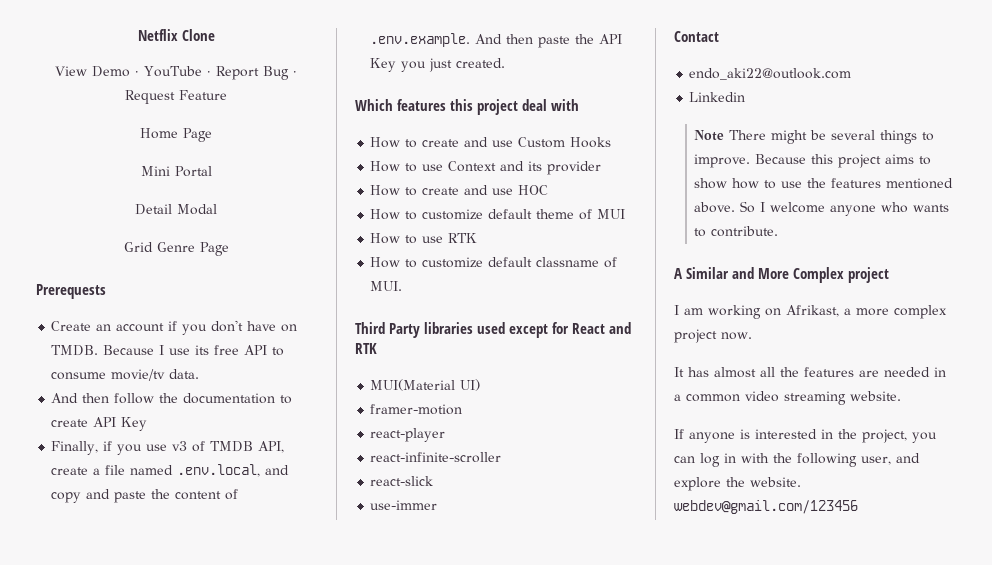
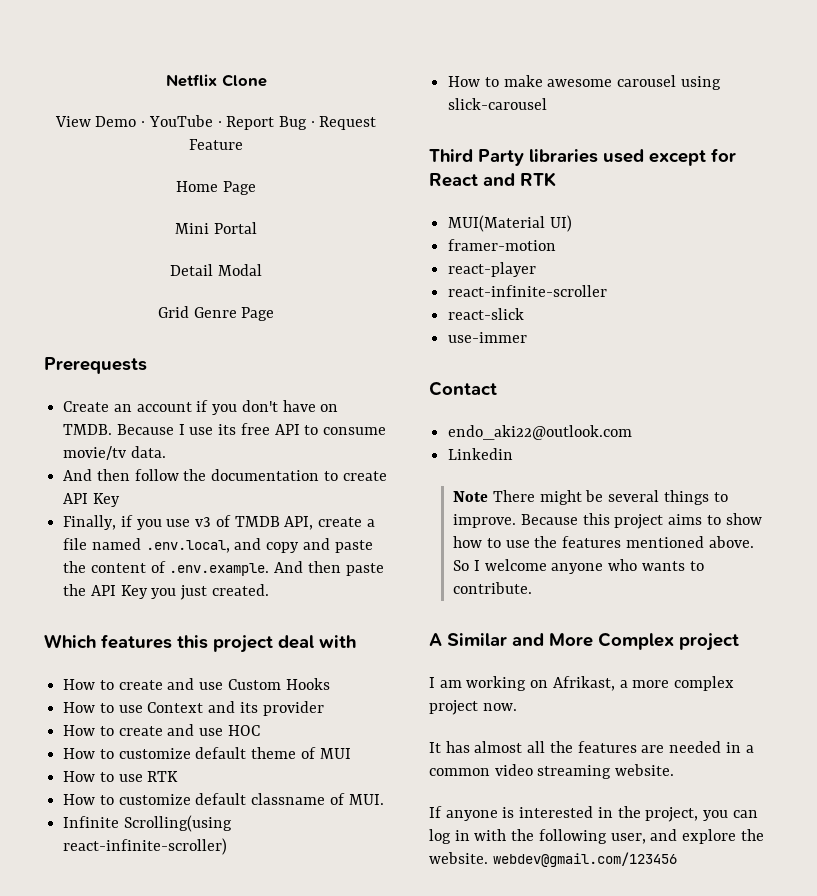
(403, 286) none -> [63,815,232,832] [63,838,228,855] [448,75,721,90] [448,98,548,110] // Infinite Scrolling(using react-infinite-scroller) // How to make awesome carousel using slick-carousel

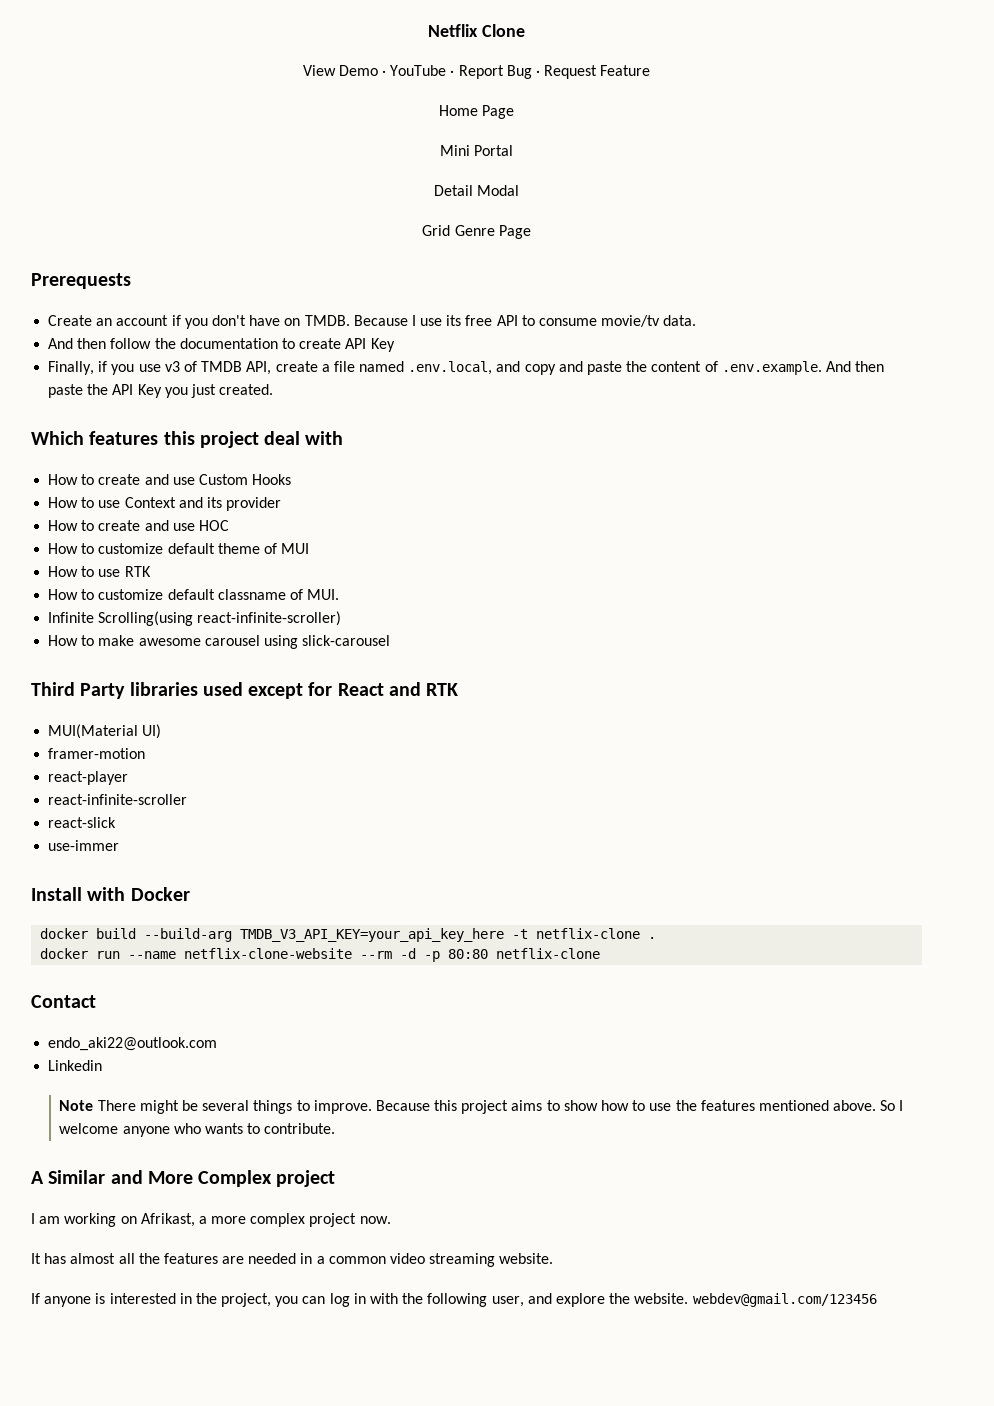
(528, 337) none -> [31,887,190,901] [40,928,657,942] [40,948,601,962] // Install with Docker // docker build --build-arg TMDB_V3_API_KEY=your_api_key_here -t netflix-clone . // docker run --name netflix-clone-website --rm -d -p 80:80 netflix-clone

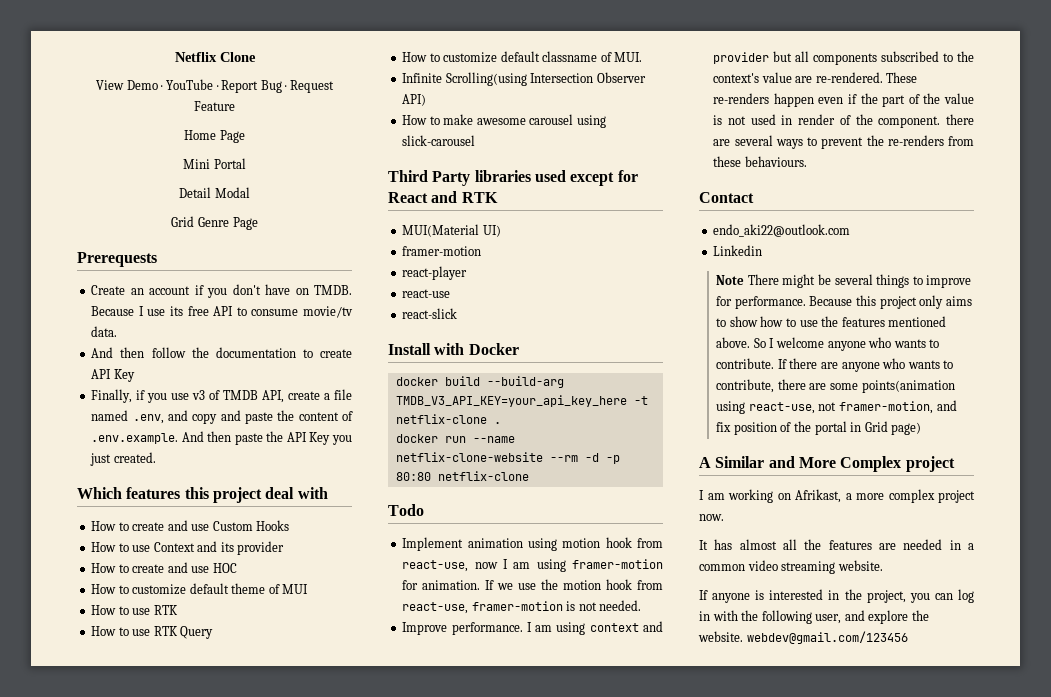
[408,361,493,375] .env.local, -> [132,414,164,424] .env,
(151, 571) none -> [91,626,214,639] // How to use RTK Query
[197,611,342,626] react-infinite-scroller) -> [530,72,646,83] [402,94,427,106] Intersection Observer API)
[48,794,188,805] react-infinite-scroller -> [402,289,451,298] react-use
[48,840,120,851] // use-immer -> (458, 313) none
(601, 953) none -> [388,504,424,516] [402,537,663,551] [402,559,663,572] [402,579,663,590] [402,600,642,614] [402,621,663,635] [713,51,974,65] [713,72,918,83] [713,93,974,107] [713,114,974,128] [713,135,974,149] [713,156,807,167] // Todo // Implement animation using motion hook from react-use, now I am using framer-motion for animation. If we use the motion hook from react-use, framer-motion is not needed. // Improve performance. I am using context and provider but all components subscribed to the context's value are re-rendered. These re-renders happen even if the part of the value is not used in render of the component. there are several ways to prevent the re-renders from these behaviours.
[313,1100,372,1114] improve. -> [926,275,972,288] [716,296,806,309] improve for performance.
(509, 1107) none -> [919,295,944,309] only
(336, 1128) none -> [777,358,954,372] [716,379,955,393] [716,400,957,414] [716,421,922,435] If there are anyone who wants to contribute, there are some points(animation using react-use, not framer-motion, and fix position of the portal in Grid page)

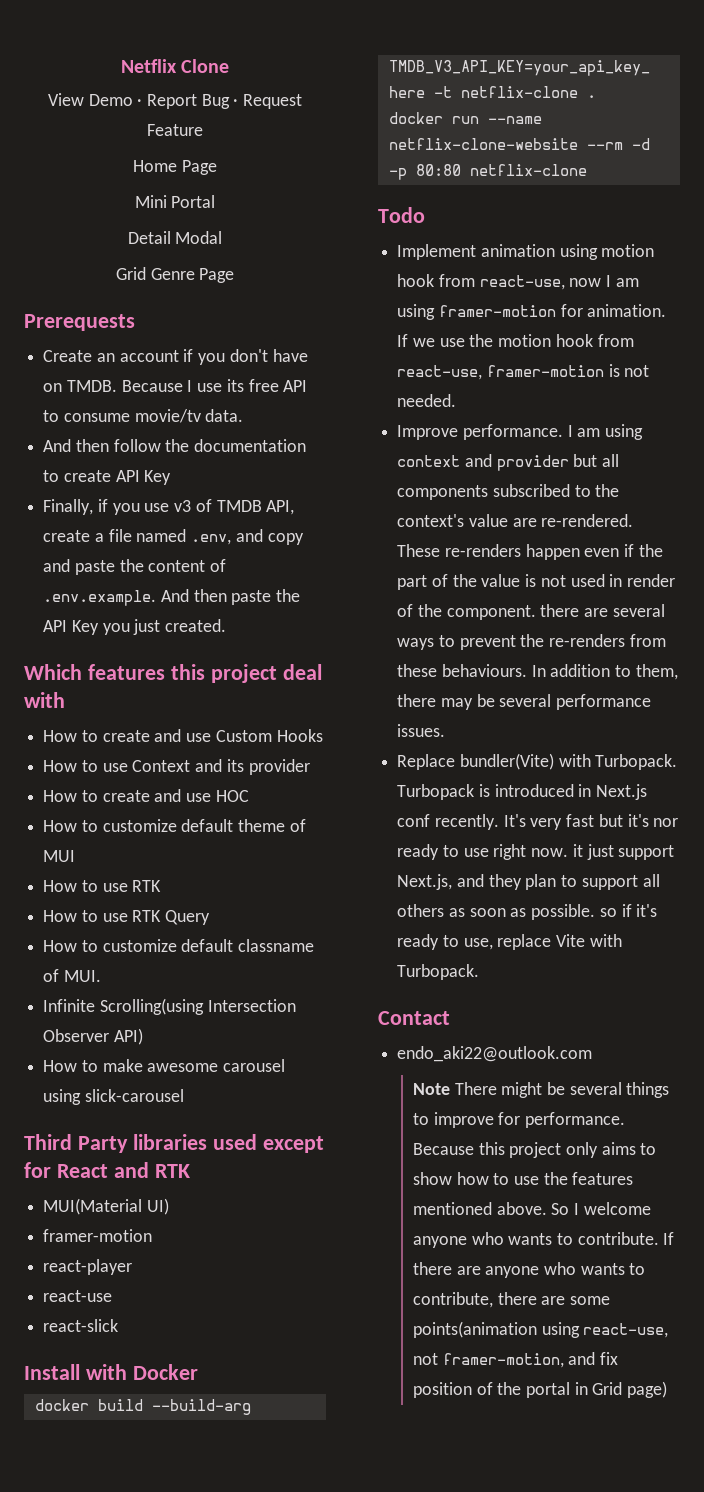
[165,79,219,90] YouTube · -> (143, 102) none
(807, 161) none -> [531,664,678,680] [397,694,652,710] [397,724,446,737] [397,753,678,770] [397,784,648,800] [397,814,679,830] [397,844,675,860] [397,874,660,890] [397,904,658,920] [397,934,622,950] [397,964,480,980] In addition to them, there may be several performance issues. // Replace bundler(Vite) with Turbopack. Turbopack is introduced in Next.js conf recently. It's very fast but it's nor ready to use right now. it just support Next.js, and they plan to support all others as soon as possible. so if it's ready to use, replace Vite with Turbopack.
[713,245,763,256] // Linkedin -> (593, 1054) none
[699,456,955,472] [699,489,975,503] [699,514,724,521] [699,539,974,550] [699,560,883,574] [699,589,974,603] [699,610,929,624] [698,631,908,644] // A Similar and More Complex project // I am working on Afrikast, a more complex project now. // It has almost all the features are needed in a common video streaming website. // If anyone is interested in the project, you can log in with the following user, and explore the website. webdev@gmail.com/123456 -> (668, 1389) none

